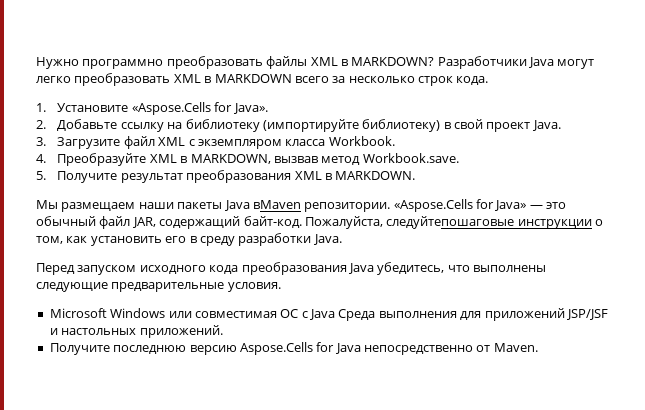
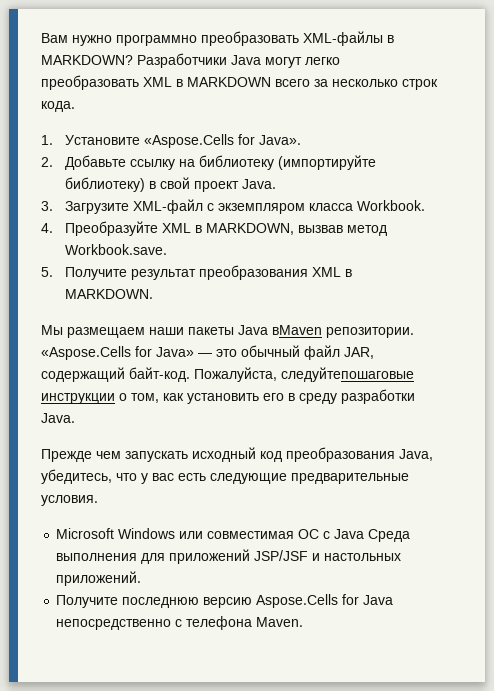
[36,56,338,69] Нужно программно преобразовать файлы XML -> [41,31,383,46] Вам нужно программно преобразовать XML-файлы
[123,136,186,149] файл XML -> [132,199,203,214] XML-файл
[36,262,546,275] Перед запуском исходного кода преобразования Java убедитесь, что выполнены -> [41,447,433,462] [41,469,206,484] Прежде чем запускать исходный код преобразования Java, убедитесь, что у вас есть
[476,345,491,352] от -> [175,616,253,630] с телефона

